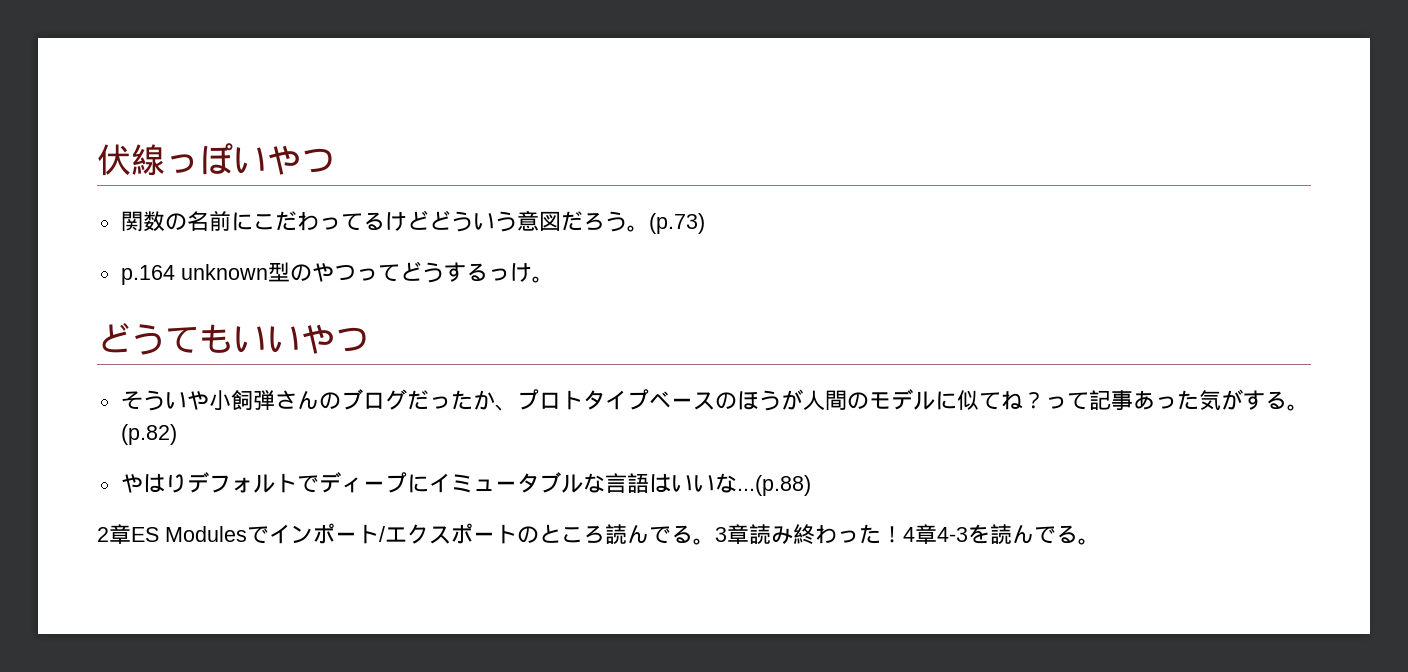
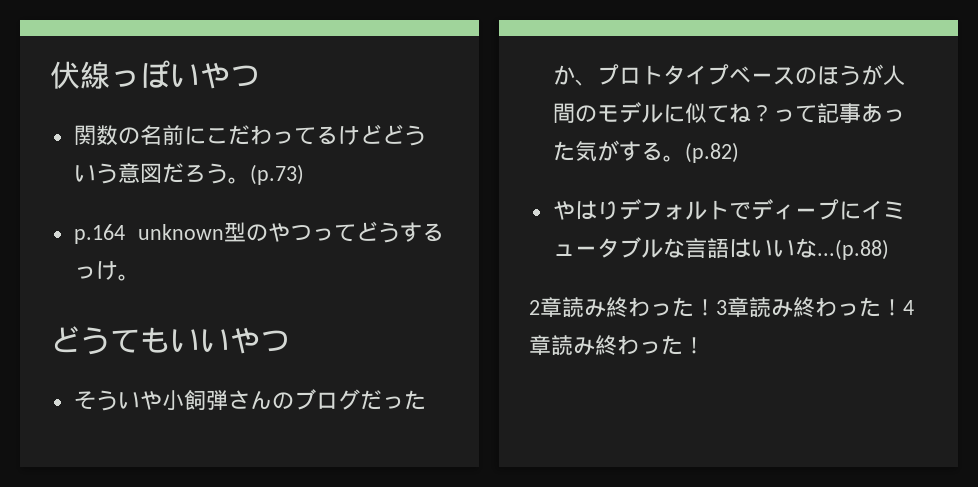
[131,523,715,545] ES Modulesでインポート/エクスポートのところ読んでる。 -> [562,297,716,317] 読み終わった！
[937,524,1100,545] 4-3を読んでる。 -> [551,335,705,355] 読み終わった！

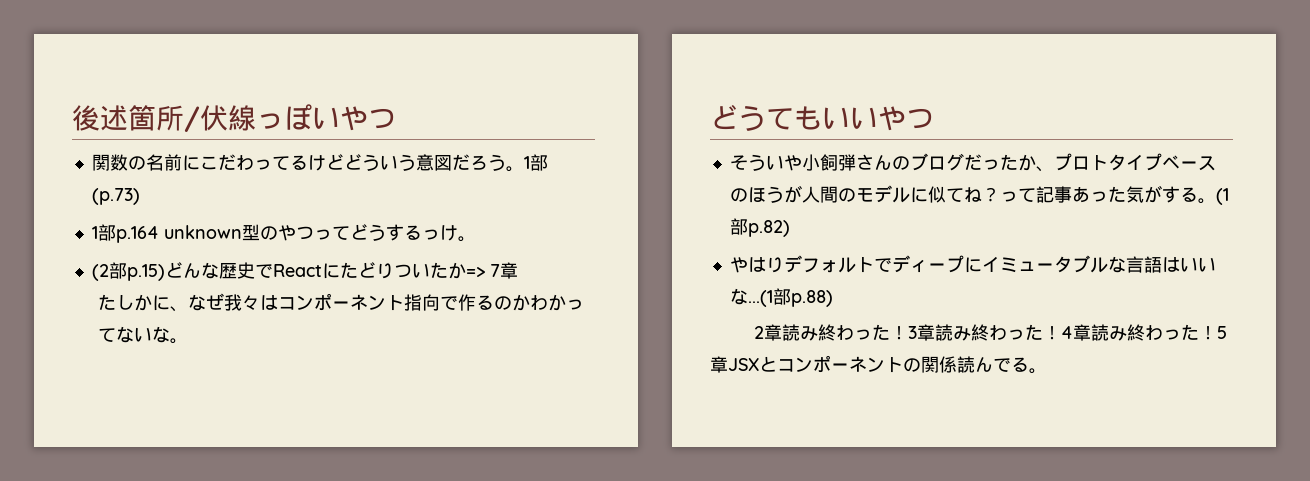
(50, 75) none -> [72,105,200,132] 後述箇所/
(250, 180) none -> [523,154,548,171] 1部
(304, 174) none -> [91,224,116,241] 1部
(140, 277) none -> [91,262,518,281] [97,293,584,312] [97,326,188,344] // (2部p.15)どんな歴史でReactにたどりついたか=> 7章 // たしかに、なぜ我々はコンポーネント指向で作るのかわかってないな。
[684,142,739,163] (p.82) -> [1215,188,1229,205] [729,218,790,237] (1部p.82)
[816,239,889,260] ...(p.88) -> [747,288,833,307] ...(1部p.88)
(705, 345) none -> [1217,326,1228,339] [710,355,1047,374] 5章JSXとコンポーネントの関係読んでる。

